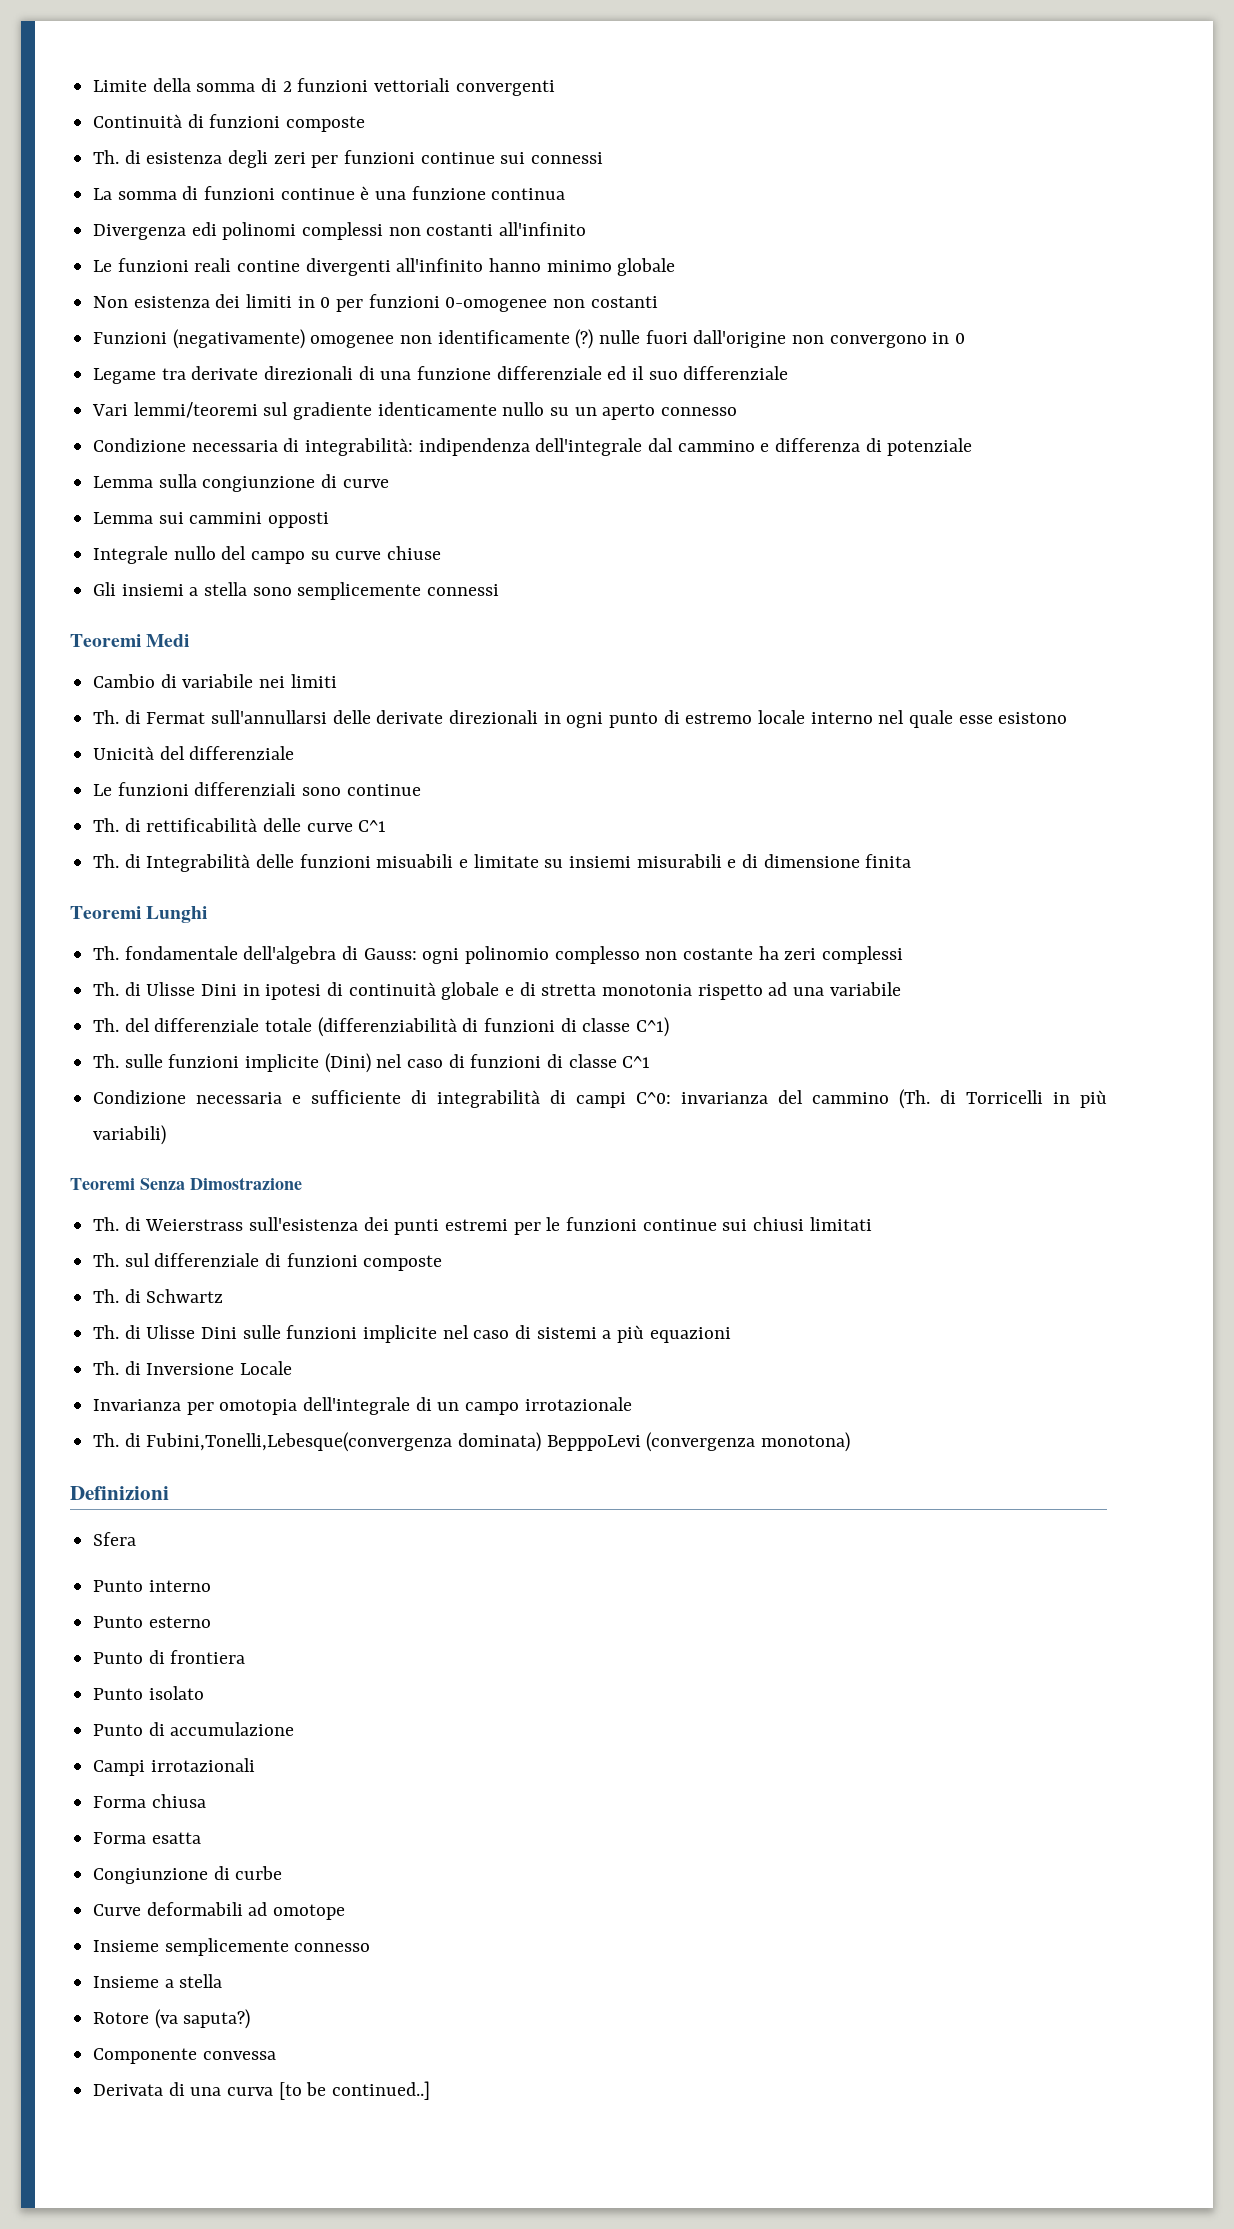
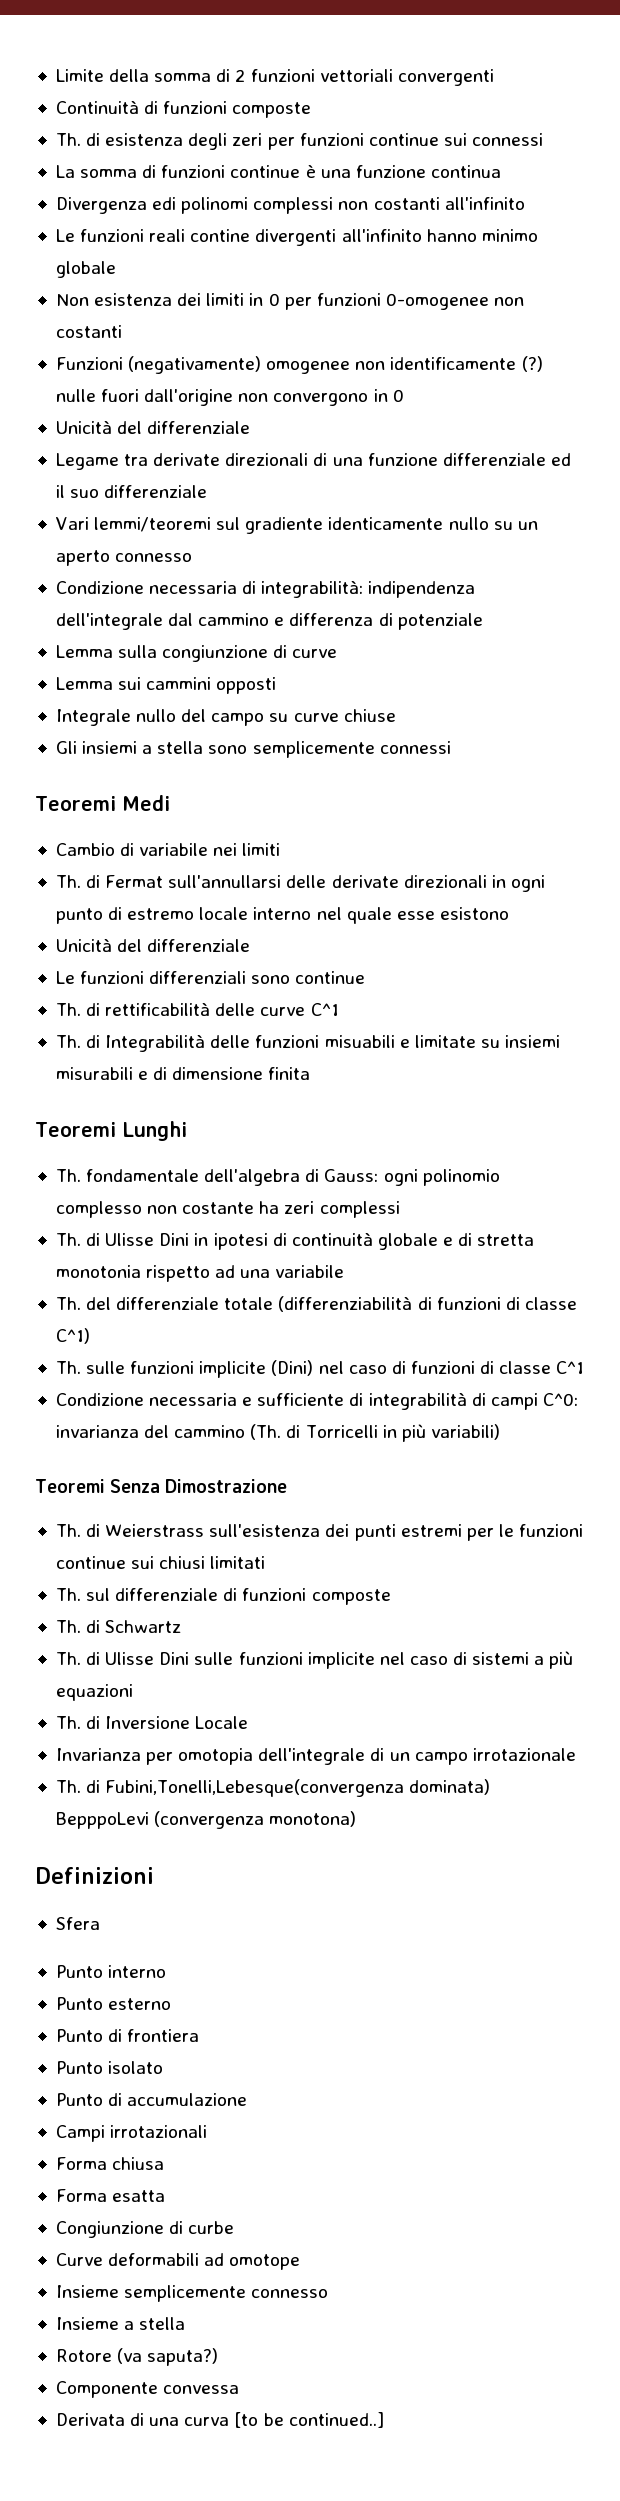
(966, 338) none -> [55,420,251,434] // Unicità del differenziale

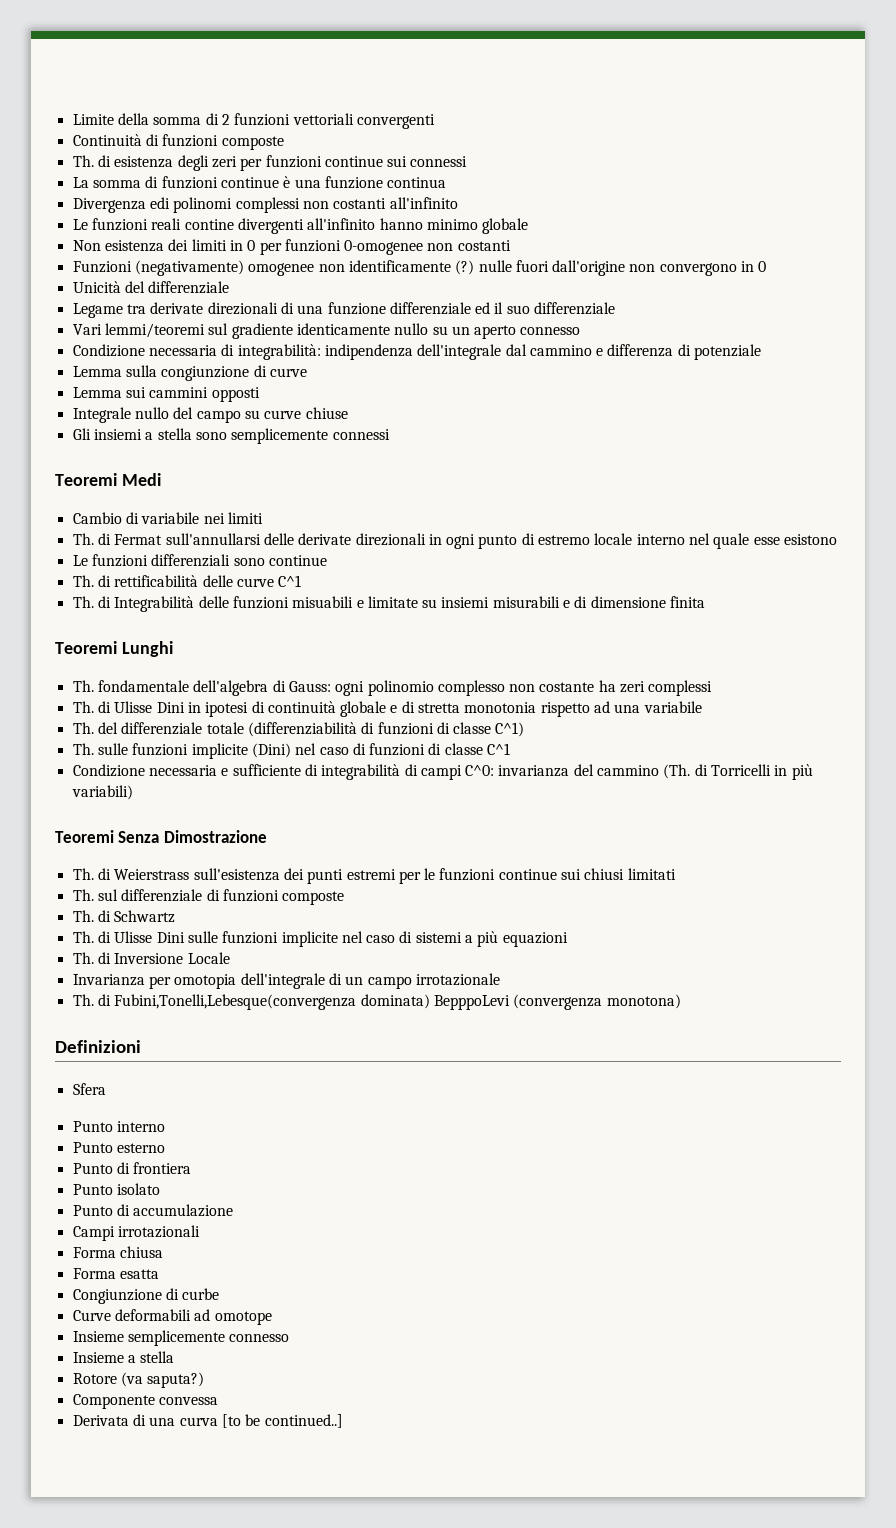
[55,938,251,952] // Unicità del differenziale -> (838, 539) none

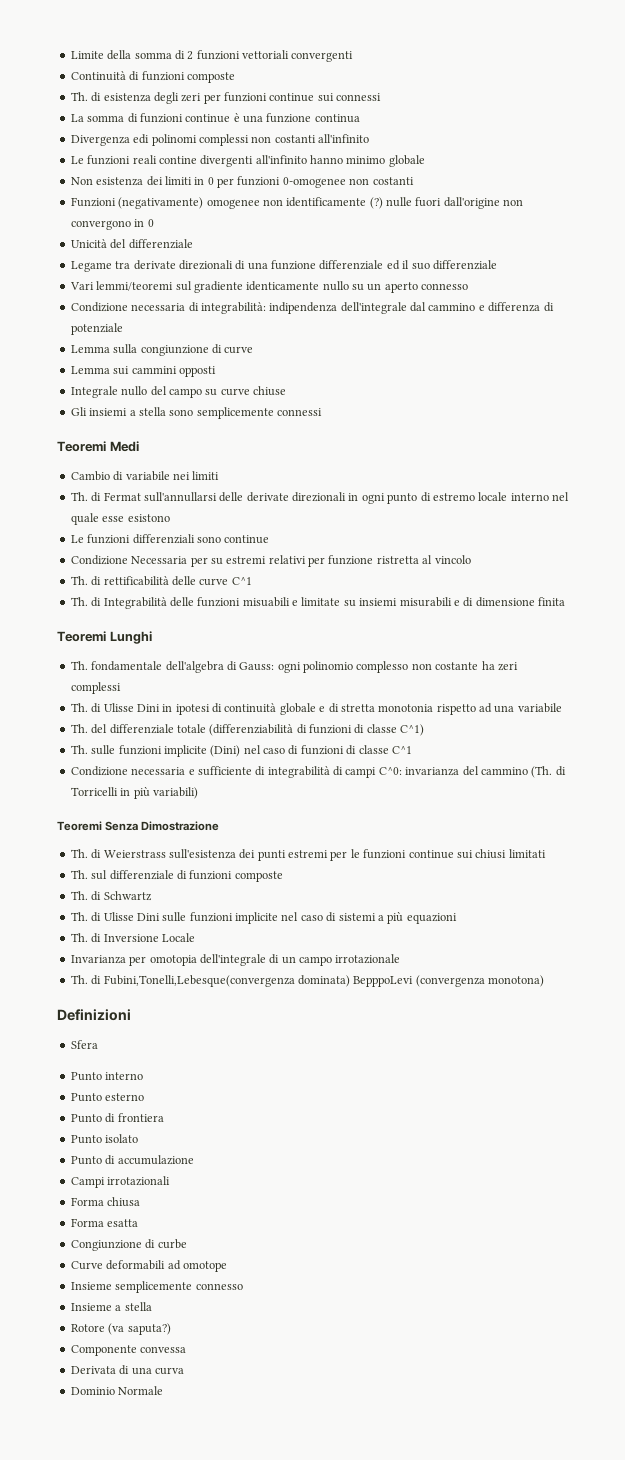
(327, 560) none -> [70,555,471,567] // Condizione Necessaria per su estremi relativi per funzione ristretta al vincolo
[221,1414,343,1428] [to be continued..] -> [70,1386,164,1395] // Dominio Normale

